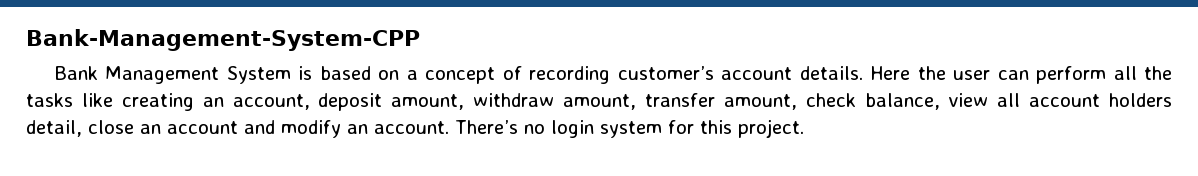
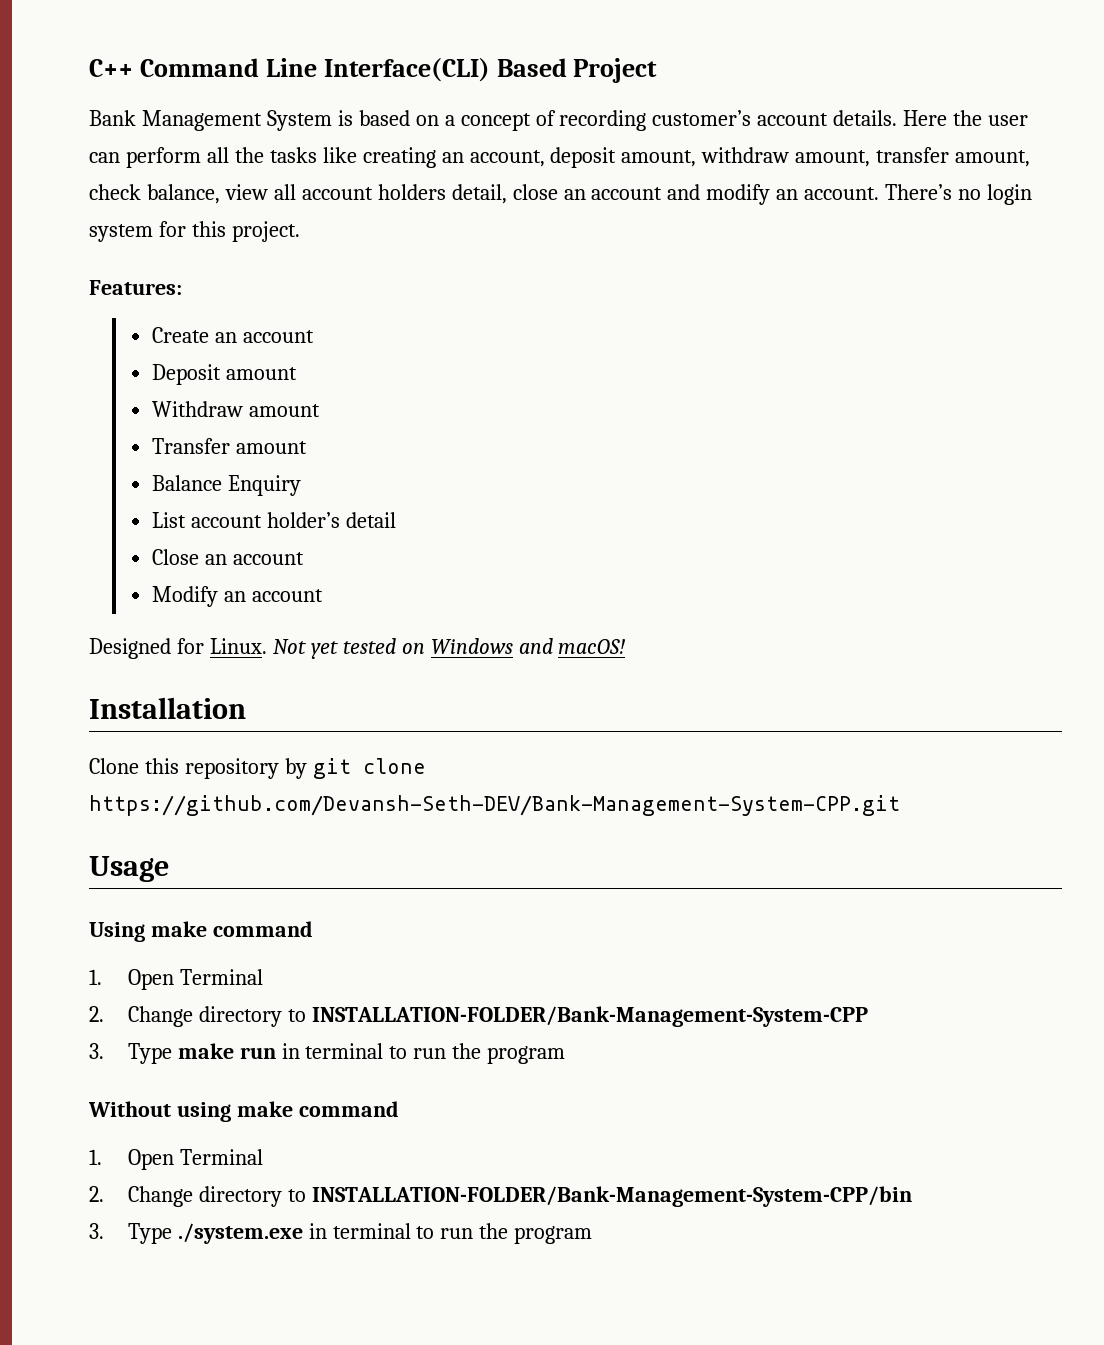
[26,29,420,51] Bank-Management-System-CPP -> [89,58,658,83] C++ Command Line Interface(CLI) Based Project
(804, 128) none -> [89,280,182,295] [151,327,314,343] [151,364,297,385] [151,401,320,417] [151,438,307,454] [151,475,301,496] [151,512,396,528] [151,549,304,565] [151,586,323,607] [89,638,626,659] [89,697,246,719] [89,758,426,779] [89,795,900,816] [89,856,169,882] [89,921,313,942] [89,969,263,990] [89,1006,868,1027] [89,1043,566,1064] [88,1101,399,1122] [89,1149,263,1170] [89,1186,912,1207] [89,1223,593,1244] // Features: // Create an account // Deposit amount // Withdraw amount // Transfer amount // Balance Enquiry // List account holder’s detail // Close an account // Modify an account // Designed for Linux. Not yet tested on Windows and macOS! // Installation // Clone this repository by git clone https://github.com/Devansh-Seth-DEV/Bank-Management-System-CPP.git // Usage // Using make command // 1. Open Terminal // 2. Change directory to INSTALLATION-FOLDER/Bank-Management-System-CPP // 3. Type make run in terminal to run the program // Without using make command // 1. Open Terminal // 2. Change directory to INSTALLATION-FOLDER/Bank-Management-System-CPP/bin // 3. Type ./system.exe in terminal to run the program

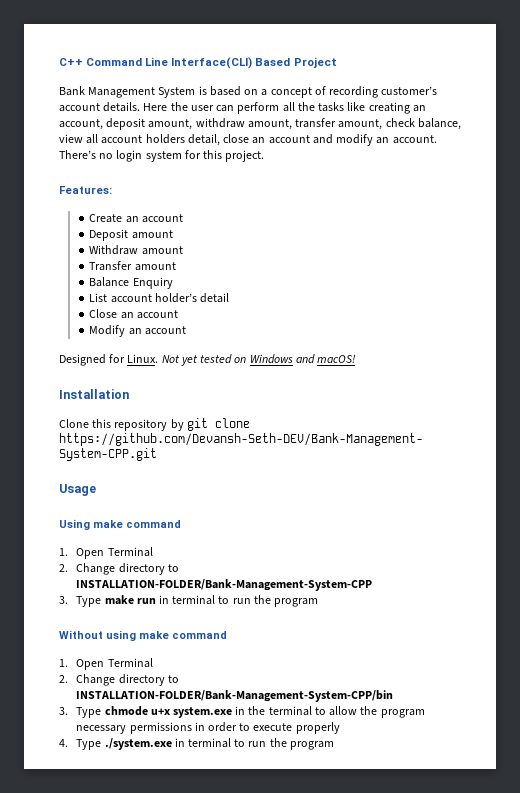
(172, 1233) none -> [104,706,425,718] [76,722,340,734] [59,739,102,750] chmode u+x system.exe in the terminal to allow the program necessary permissions in order to execute properly // 4. Type

